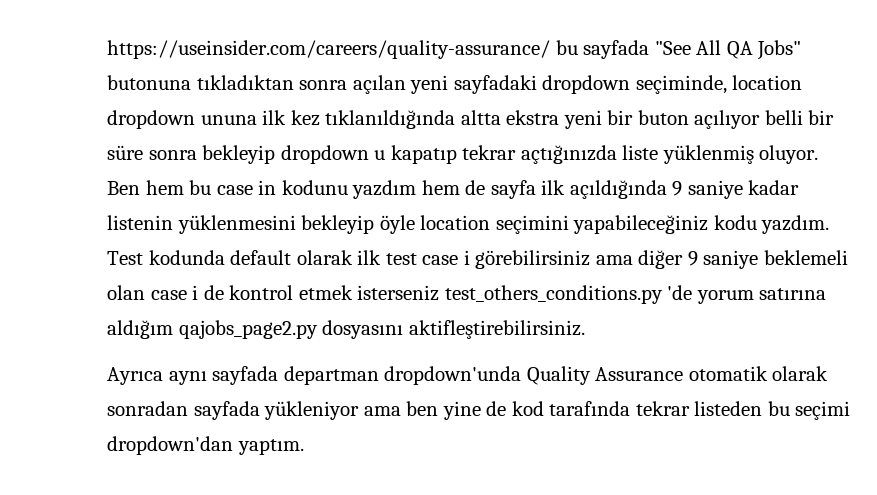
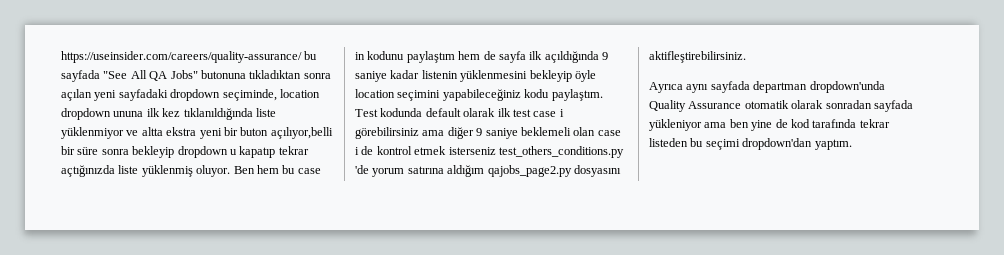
(456, 119) none -> [255,108,276,117] [61,127,139,139] liste yüklenmiyor ve
[694,110,803,129] açılıyor belli -> [270,127,333,139] açılıyor,belli
[352,180,417,199] yazdım -> [406,51,455,63] paylaştım
[761,215,830,234] yazdım. -> [551,89,603,101] paylaştım.

